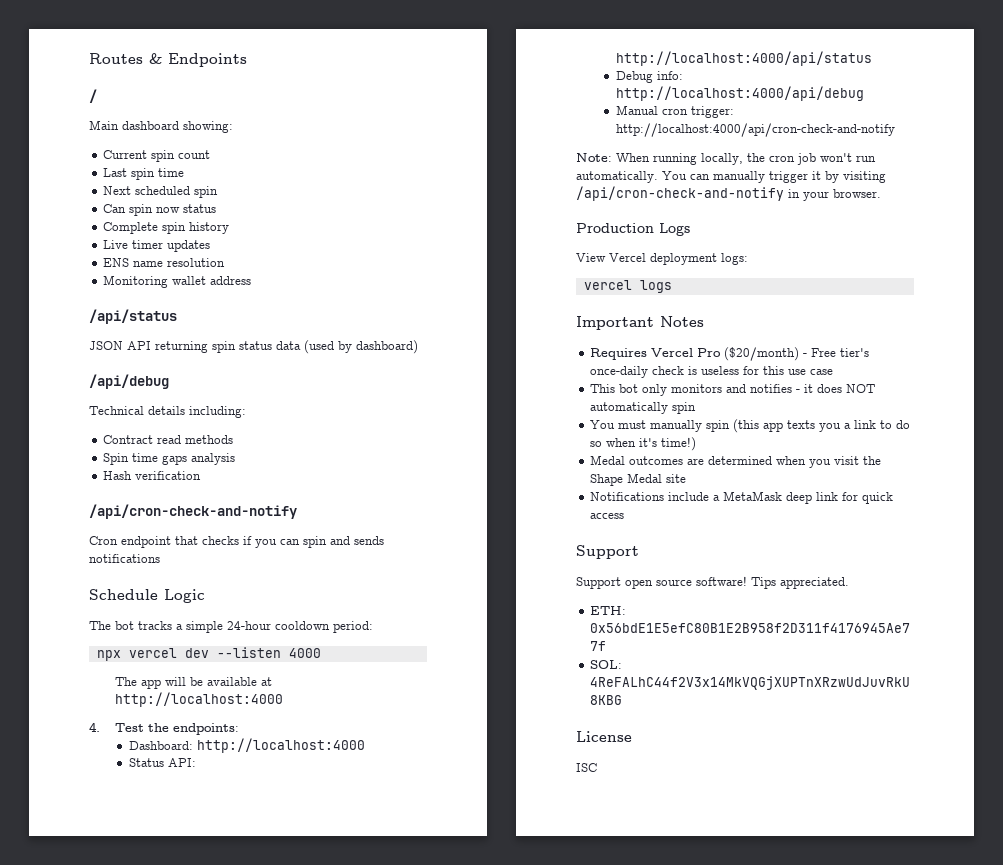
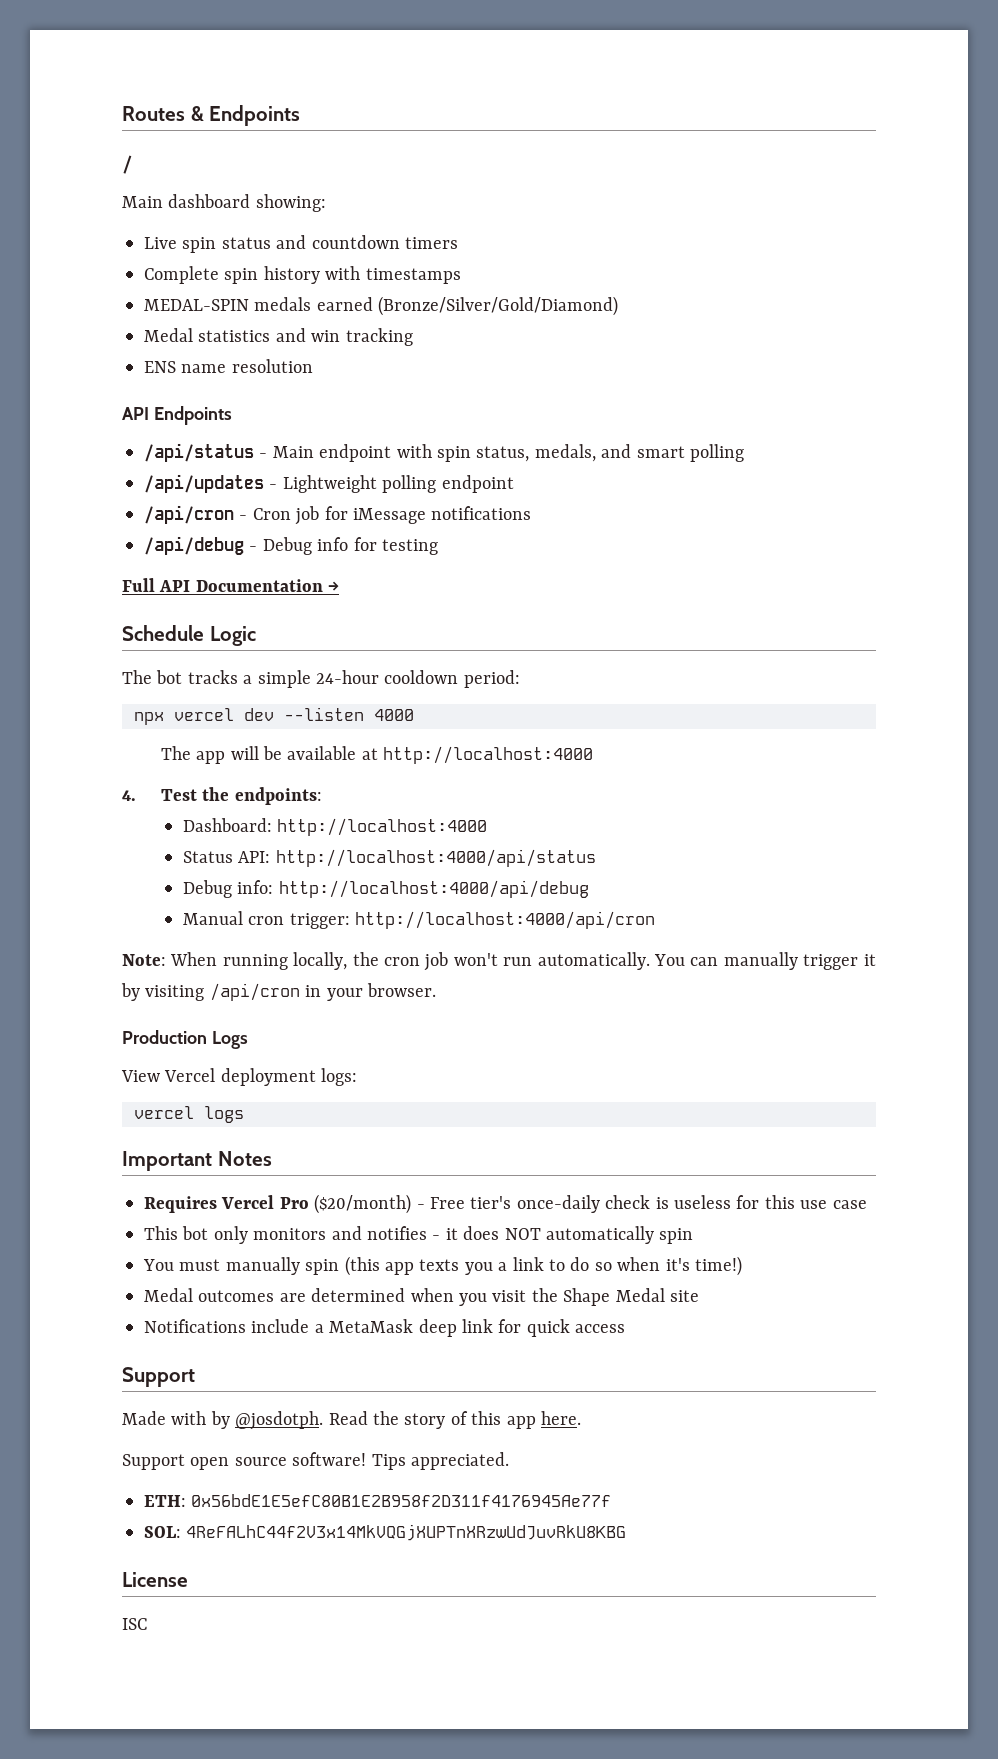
[103,150,211,162] [103,168,185,180] [103,186,219,198] [103,204,217,216] [103,222,230,234] [103,240,211,252] [103,258,226,267] [103,275,252,288] [89,309,177,324] [89,340,418,354] [89,374,169,389] [89,406,246,418] [103,435,234,444] [103,453,236,465] [103,471,202,480] [89,504,297,519] [89,536,384,548] [89,554,160,563] Current spin count // Last spin time // Next scheduled spin // Can spin now status // Complete spin history // Live timer updates // ENS name resolution // Monitoring wallet address // /api/status // JSON API returning spin status data (used by dashboard) // /api/debug // Technical details including: // Contract read methods // Spin time gaps analysis // Hash verification // /api/cron-check-and-notify // Cron endpoint that checks if you can spin and sends notifications -> [144,235,458,253] [144,266,461,284] [144,296,619,316] [144,328,413,346] [144,359,313,373] [122,406,232,425] [144,443,744,462] [144,474,514,493] [144,505,532,525] [144,536,438,555] [122,578,340,592] Live spin status and countdown timers // Complete spin history with timestamps // MEDAL-SPIN medals earned (Bronze/Silver/Gold/Diamond) // Medal statistics and win tracking // ENS name resolution // API Endpoints // /api/status - Main endpoint with spin status, medals, and smart polling // /api/updates - Lightweight polling endpoint // /api/cron - Cron job for iMessage notifications // /api/debug - Debug info for testing // Full API Documentation →
[615,123,895,137] http://localhost:4000/api/cron-check-and-notify -> [355,911,656,929] http://localhost:4000/api/cron
[576,186,784,201] /api/cron-check-and-notify -> [209,983,300,1001] /api/cron
(639, 552) none -> [122,1411,581,1430] // Made with by @josdotph. Read the story of this app here.

